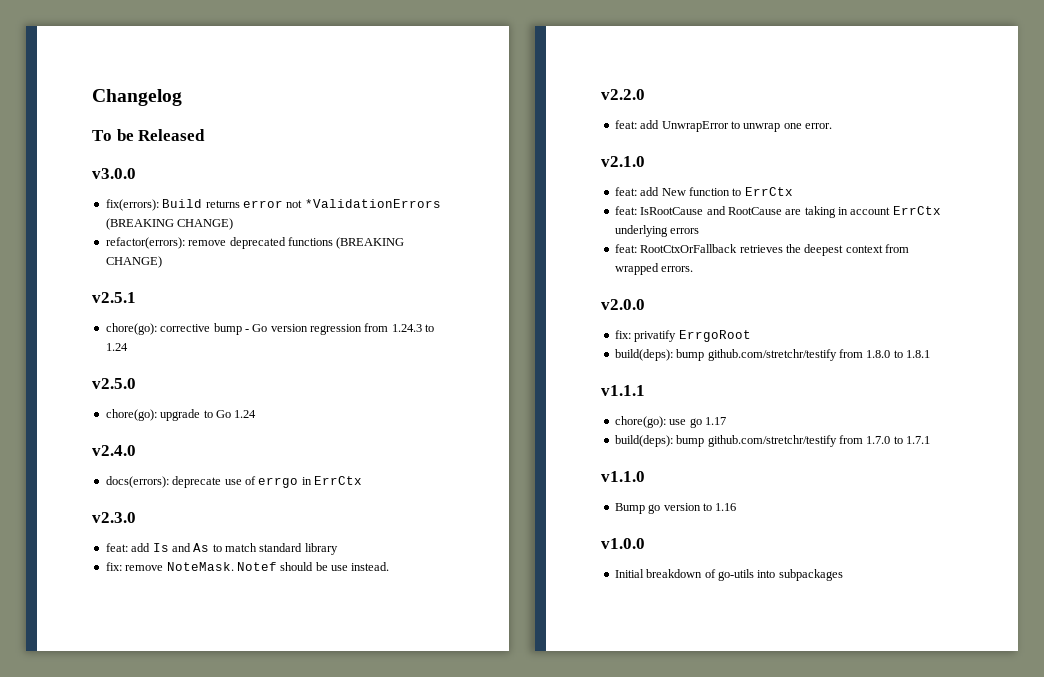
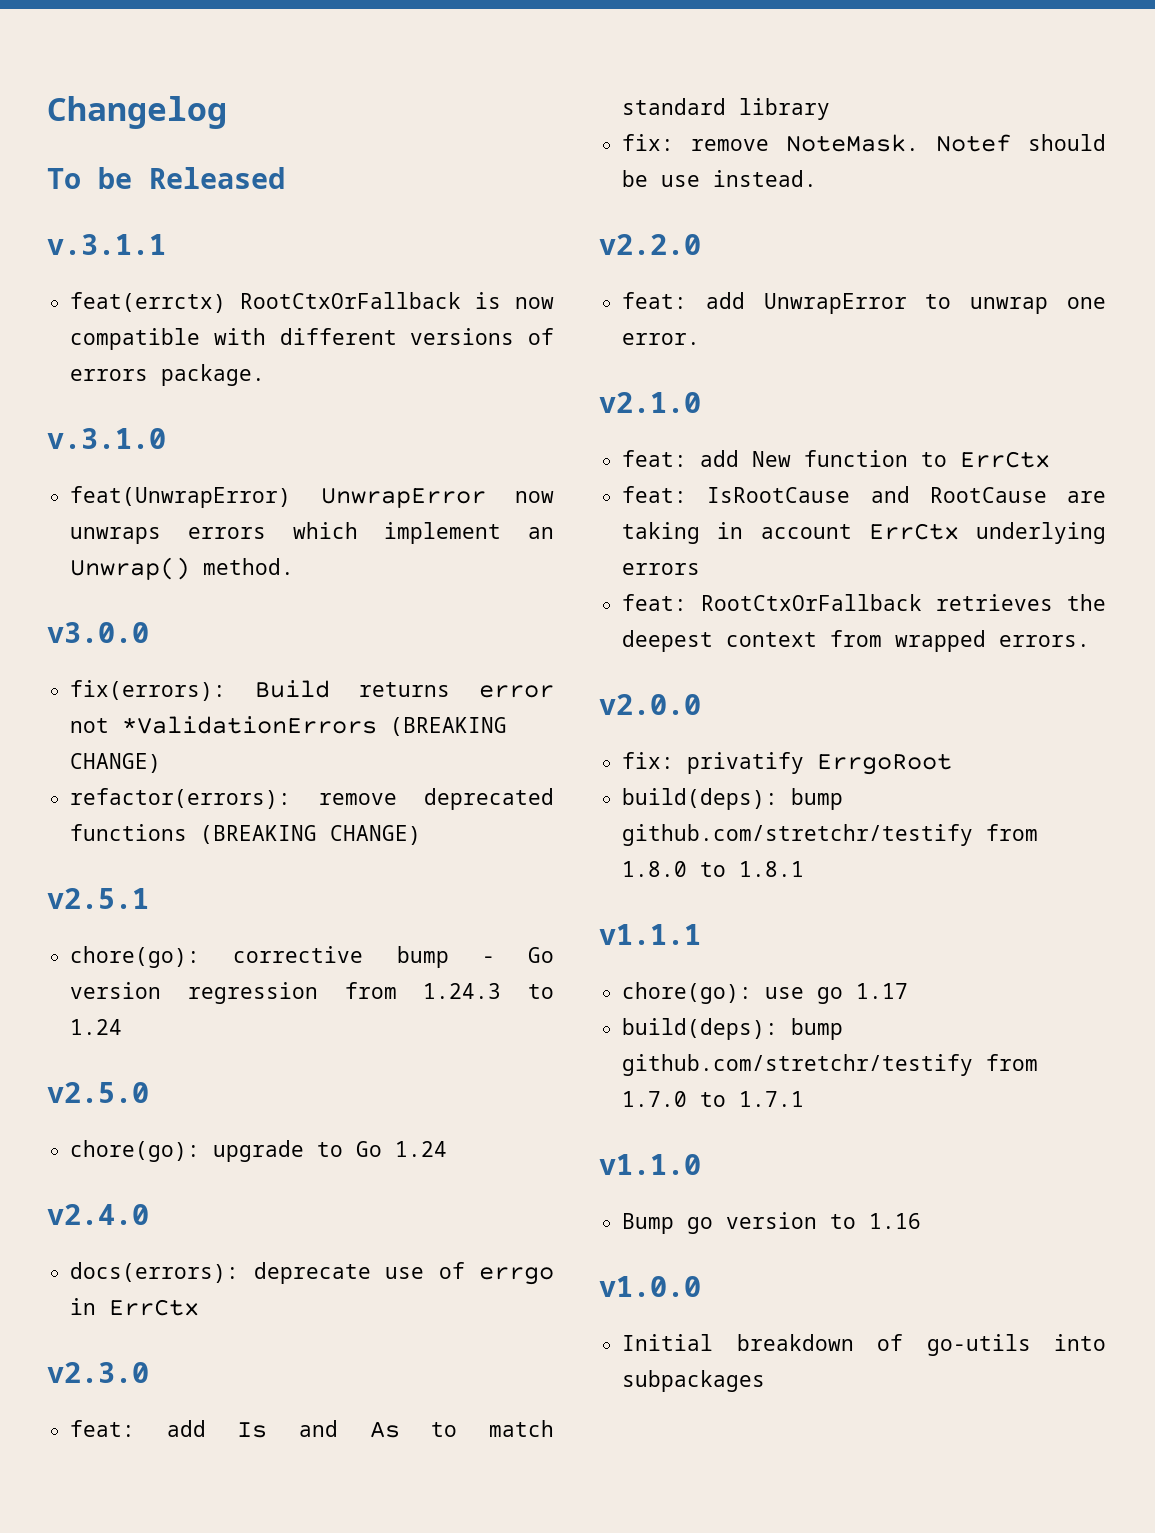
(206, 135) none -> [47,234,166,255] [70,292,554,313] [70,328,554,350] [70,364,266,386] [47,428,166,449] [70,486,554,508] [70,522,554,544] [70,557,295,580] // v.3.1.1 // feat(errctx) RootCtxOrFallback is now compatible with different versions of errors package. // v.3.1.0 // feat(UnwrapError) UnwrapError now unwraps errors which implement an Unwrap() method.

